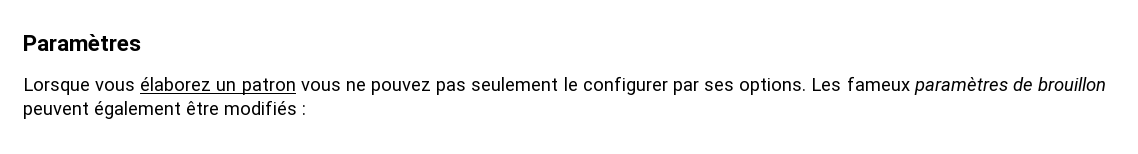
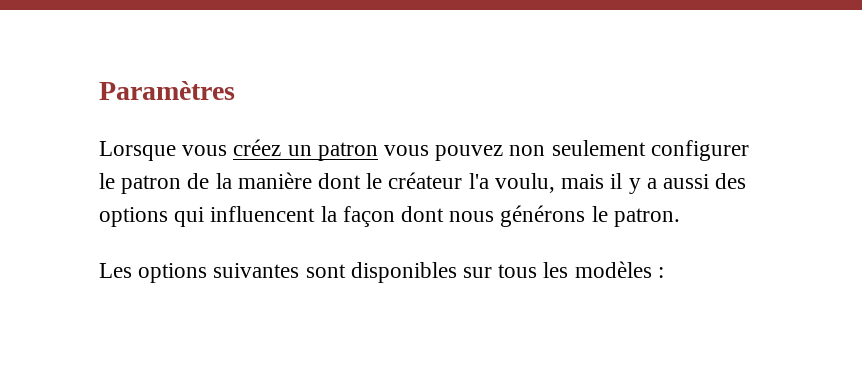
[140,77,212,91] élaborez -> [233,139,282,156] créez
[345,76,1106,95] [23,100,297,119] ne pouvez pas seulement le configurer par ses options. Les fameux paramètres de brouillon peuvent également être modifiés -> [435,140,749,161] [99,172,747,194] [99,205,680,227] [99,261,652,283] pouvez non seulement configurer le patron de la manière dont le créateur l'a voulu, mais il y a aussi des options qui influencent la façon dont nous générons le patron. // Les options suivantes sont disponibles sur tous les modèles

